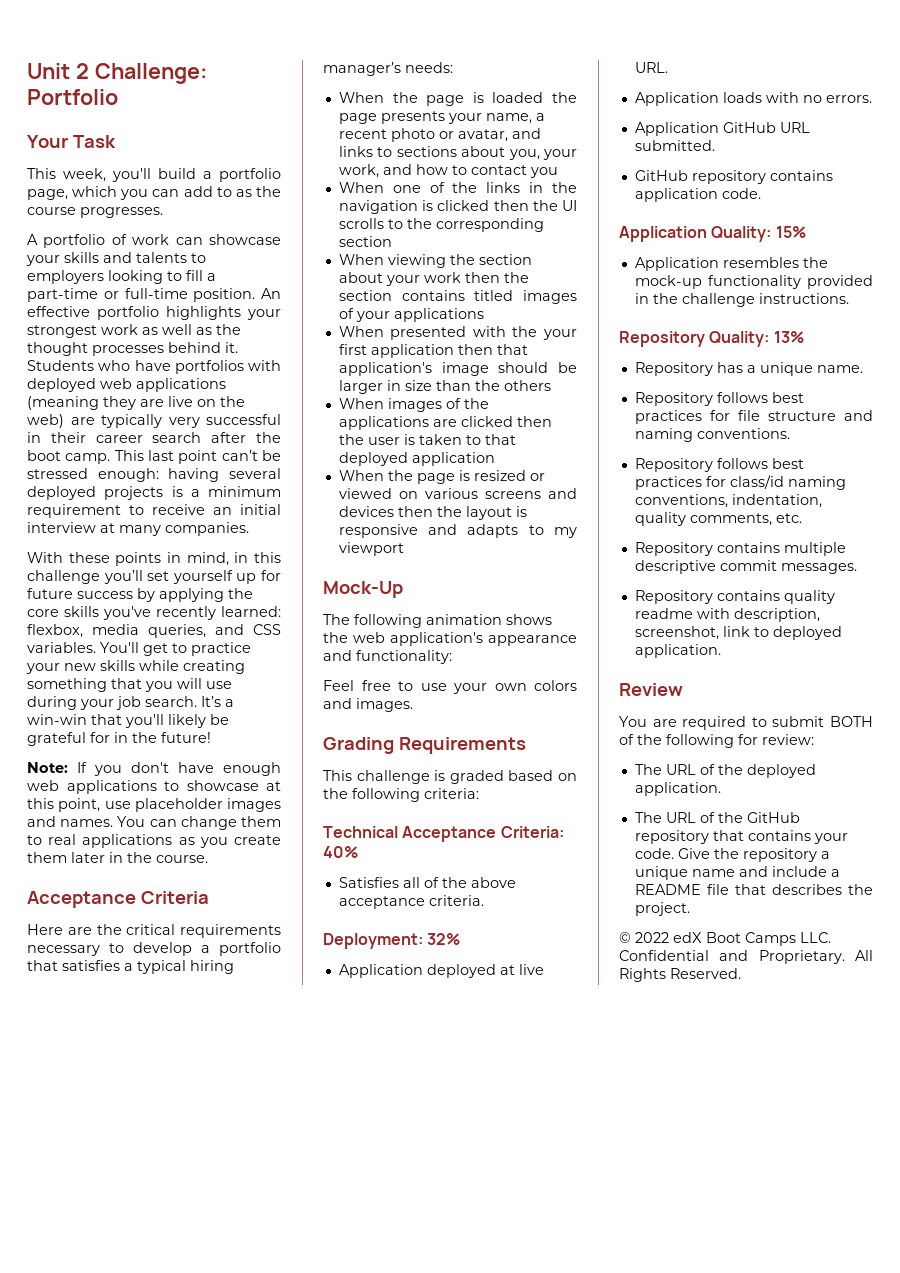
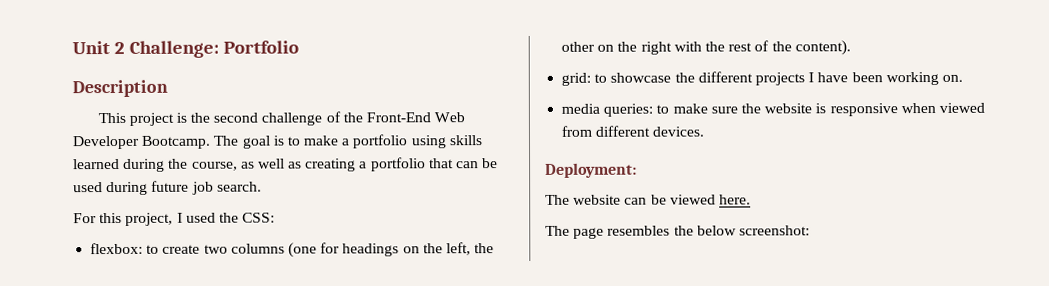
[27,135,116,148] [27,168,281,182] [27,186,281,200] [27,207,163,218] [27,234,281,248] [26,252,206,266] [27,270,216,284] [27,288,281,302] [27,306,281,320] [27,324,241,338] [27,342,238,356] [27,360,281,374] [27,378,226,392] [27,396,245,410] [27,414,281,428] [27,432,281,443] [27,450,281,464] [27,468,281,482] [27,486,281,500] [27,504,281,518] [27,522,249,536] [27,552,281,566] [27,570,281,584] [27,588,253,602] [27,606,281,620] [27,624,281,638] [27,642,251,656] [26,660,245,674] [27,678,232,692] [27,696,234,710] [27,714,229,728] [27,732,211,746] [27,762,281,776] [27,780,281,794] [27,798,281,812] [27,816,281,830] [27,834,281,848] [27,852,208,863] [27,891,209,908] [27,924,281,938] [27,942,281,956] [27,960,234,974] [323,62,453,76] [338,92,577,106] [338,111,545,124] [338,128,541,142] [338,146,577,160] [338,164,558,178] [338,182,577,193] [338,200,577,214] [338,218,544,232] [338,236,392,247] [338,254,532,268] [338,272,529,286] [338,290,577,304] [338,308,484,322] [338,326,577,340] [338,344,528,358] [338,362,577,376] [338,380,551,394] [338,398,489,412] [338,416,552,430] [338,434,516,445] [338,452,495,466] [338,470,545,484] [338,488,577,499] [338,506,527,520] [338,524,577,538] [338,542,404,556] [323,581,403,598] [323,614,552,628] [323,632,577,646] [323,650,452,664] [323,680,577,694] [323,698,413,712] [323,737,526,754] [323,770,577,784] [323,788,479,802] [323,826,564,842] [323,846,358,858] [338,877,516,888] [338,895,484,909] [323,933,461,949] [338,964,544,978] [634,62,668,73] [634,92,872,106] [634,122,810,136] [634,140,715,151] [634,170,833,184] [634,188,761,202] [619,226,806,242] [634,257,828,271] [634,275,873,289] [634,293,849,307] [619,331,804,347] [634,362,863,376] [634,392,804,406] [634,410,873,424] [634,428,790,442] [634,458,804,472] [634,475,846,490] [634,494,822,508] [634,512,802,526] [634,542,846,556] [634,560,857,574] [634,590,835,604] [634,608,820,622] [634,626,842,640] [634,644,721,658] [619,683,683,696] [619,716,873,730] [619,734,814,748] [634,764,816,778] [634,782,721,796] [634,812,800,823] [634,830,848,844] [634,848,830,862] [634,866,840,880] [634,884,873,895] [634,902,690,916] [619,932,831,946] [619,950,873,964] [619,968,741,982] Your Task // This week, you'll build a portfolio page, which you can add to as the course progresses. // A portfolio of work can showcase your skills and talents to employers looking to fill a part-time or full-time position. An effective portfolio highlights your strongest work as well as the thought processes behind it. Students who have portfolios with deployed web applications (meaning they are live on the web) are typically very successful in their career search after the boot camp. This last point can’t be stressed enough: having several deployed projects is a minimum requirement to receive an initial interview at many companies. // With these points in mind, in this challenge you’ll set yourself up for future success by applying the core skills you've recently learned: flexbox, media queries, and CSS variables. You'll get to practice your new skills while creating something that you will use during your job search. It’s a win-win that you'll likely be grateful for in the future! // Note: If you don't have enough web applications to showcase at this point, use placeholder images and names. You can change them to real applications as you create them later in the course. // Acceptance Criteria // Here are the critical requirements necessary to develop a portfolio that satisfies a typical hiring manager’s needs: // When the page is loaded the page presents your name, a recent photo or avatar, and links to sections about you, your work, and how to contact you // When one of the links in the navigation is clicked then the UI scrolls to the corresponding section // When viewing the section about your work then the section contains titled images of your applications // When presented with the your first application then that application's image should be larger in size than the others // When images of the applications are clicked then the user is taken to that deployed application // When the page is resized or viewed on various screens and devices then the layout is responsive and adapts to my viewport // Mock-Up // The following animation shows the web application's appearance and functionality: // Feel free to use your own colors and images. // Grading Requirements // This challenge is graded based on the following criteria: // Technical Acceptance Criteria: 40% // Satisfies all of the above acceptance criteria. // Deployment: 32% // Application deployed at live URL. // Application loads with no errors. // Application GitHub URL submitted. // GitHub repository contains application code. // Application Quality: 15% // Application resembles the mock-up functionality provided in the challenge instructions. // Repository Quality: 13% // Repository has a unique name. // Repository follows best practices for file structure and naming conventions. // Repository follows best practices for class/id naming conventions, indentation, quality comments, etc. // Repository contains multiple descriptive commit messages. // Repository contains quality readme with description, screenshot, link to deployed application. // Review // You are required to submit BOTH of the following for review: // The URL of the deployed application. // The URL of the GitHub repository that contains your code. Give the repository a unique name and include a README file that describes the project. // © 2022 edX Boot Camps LLC. Confidential and Proprietary. All Rights Reserved. -> [72,79,168,98] [97,111,466,126] [72,134,483,150] [73,157,499,172] [73,180,262,196] [73,212,276,226] [90,242,495,258] [561,40,851,56] [561,71,963,86] [561,102,985,117] [561,125,705,137] [545,162,637,178] [545,194,751,205] [545,225,810,239] Description // This project is the second challenge of the Front-End Web Developer Bootcamp. The goal is to make a portfolio using skills learned during the course, as well as creating a portfolio that can be used during future job search. // For this project, I used the CSS: // flexbox: to create two columns (one for headings on the left, the other on the right with the rest of the content). // grid: to showcase the different projects I have been working on. // media queries: to make sure the website is responsive when viewed from different devices. // Deployment: // The website can be viewed here. // The page resembles the below screenshot:

